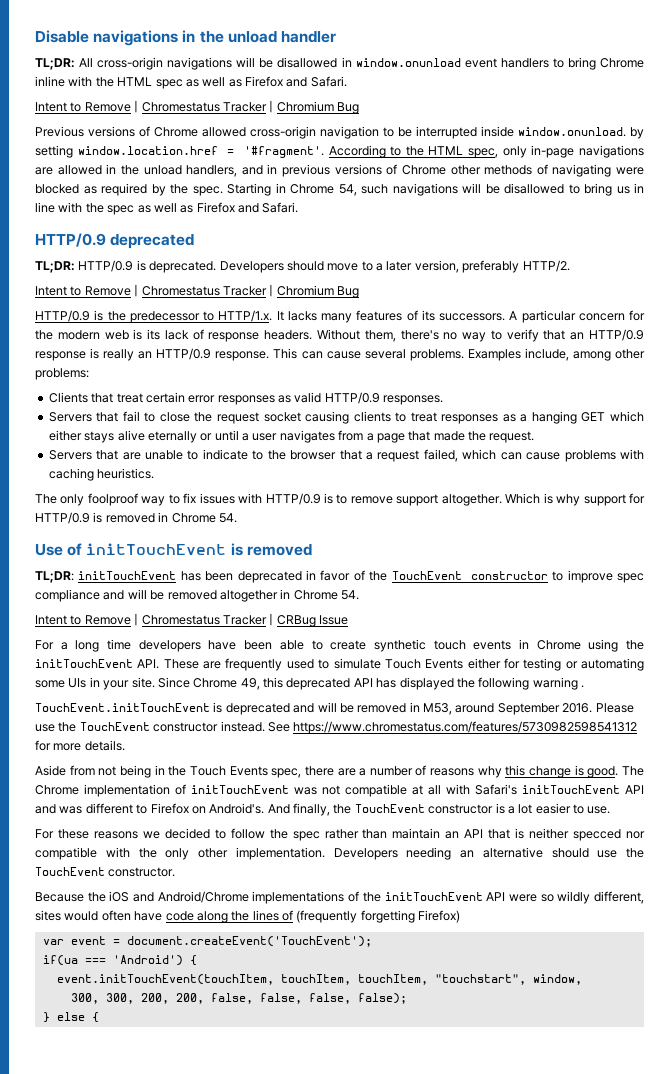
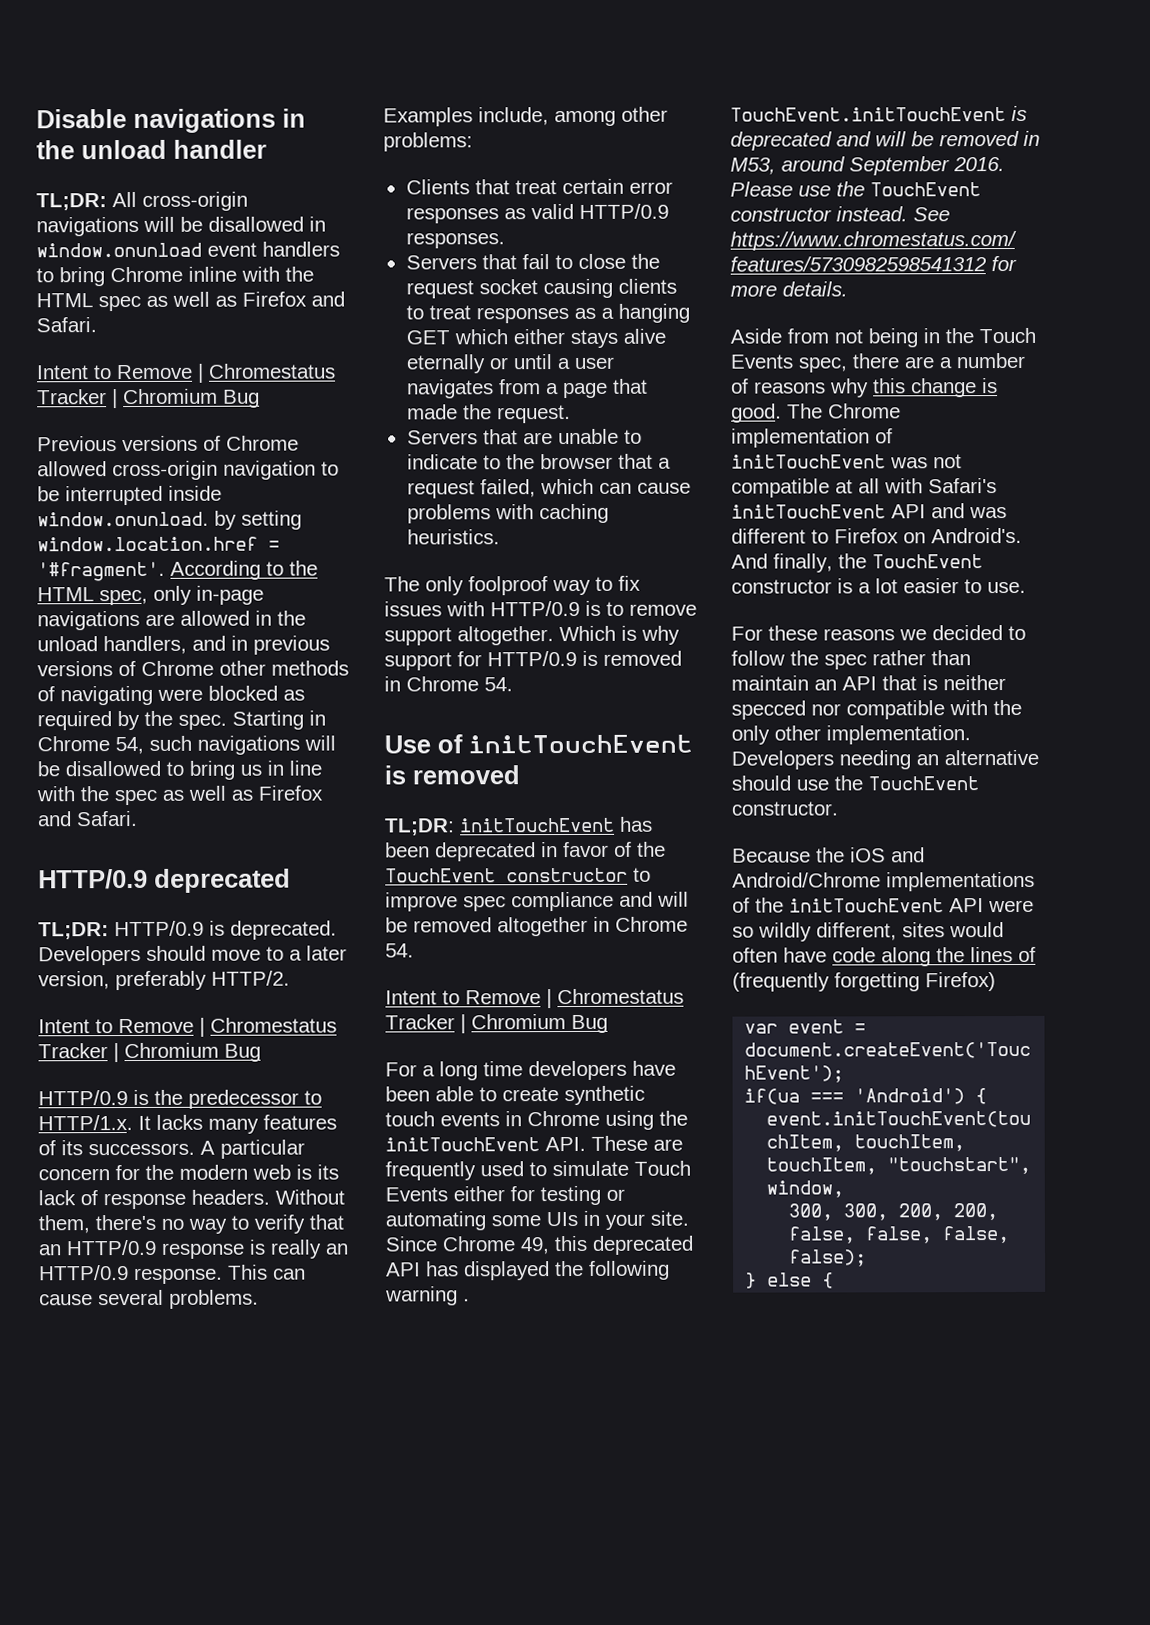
[276,615,348,627] CRBug Issue -> [471,1014,608,1034] Chromium Bug

